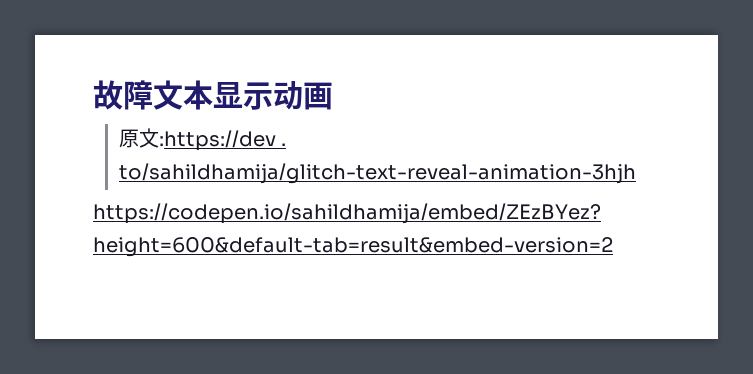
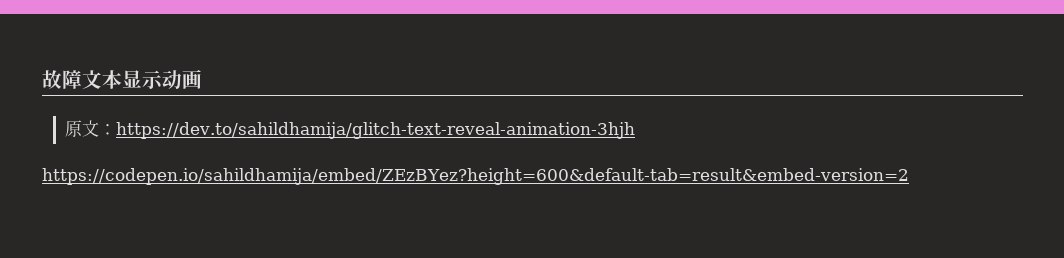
[158,130,287,151] [118,163,636,184] :https://dev . to/sahildhamija/glitch-text-reveal-animation-3hjh -> [99,122,636,139] ：https://dev.to/sahildhamija/glitch-text-reveal-animation-3hjh

